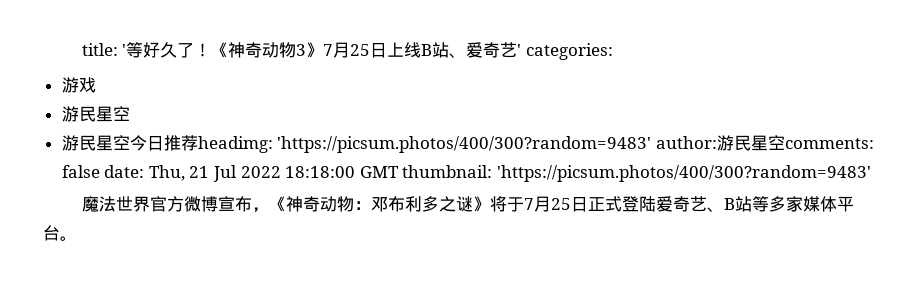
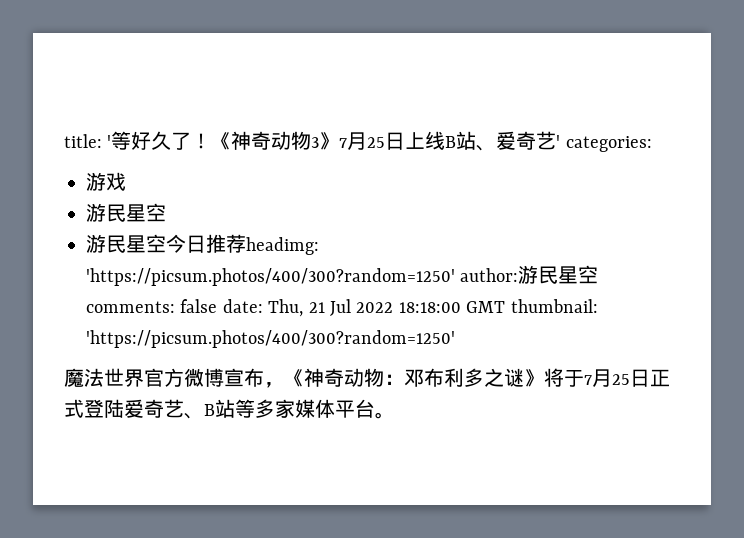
[277,136,652,153] 'https://picsum.photos/400/300?random=9483' -> [86,268,455,286] 'https://picsum.photos/400/300?random=1250'
[497,165,872,182] 'https://picsum.photos/400/300?random=9483' -> [86,330,455,348] 'https://picsum.photos/400/300?random=1250'

